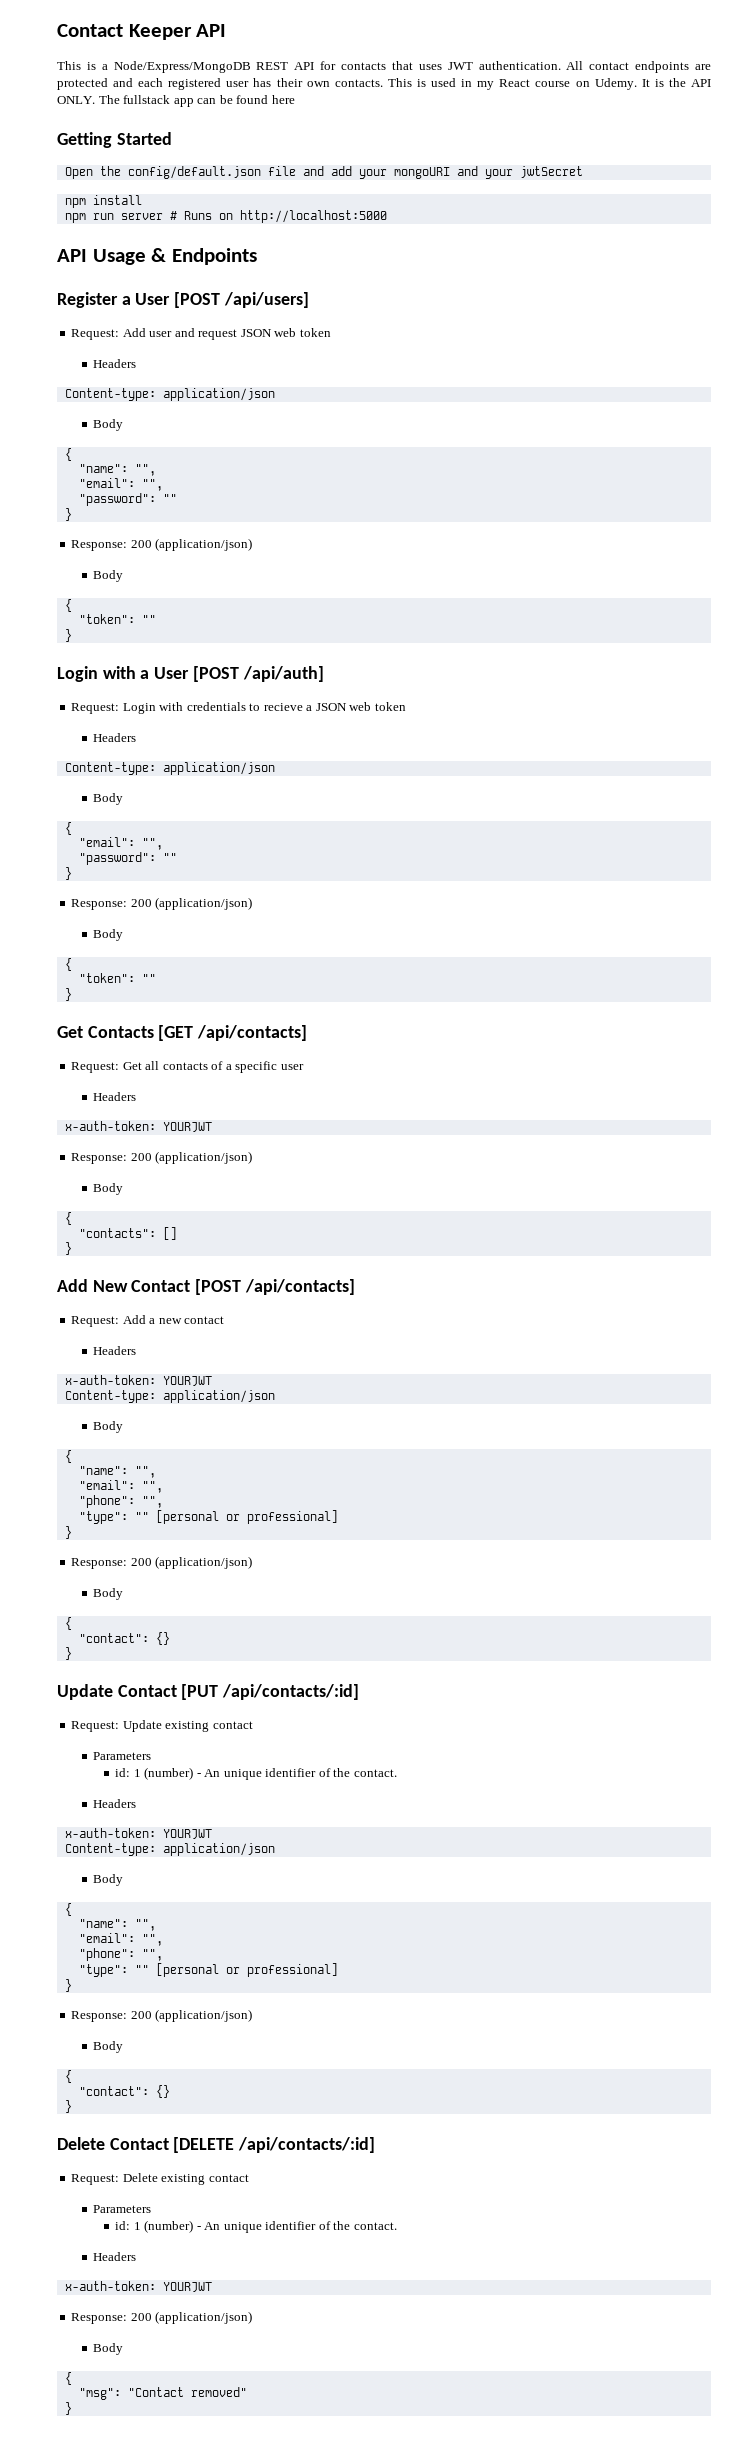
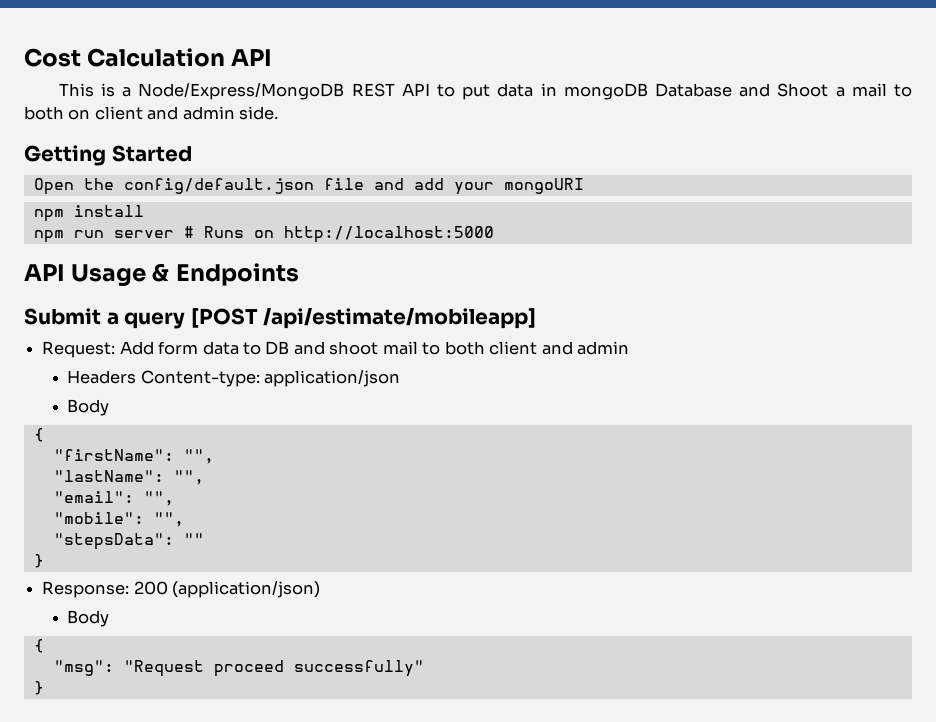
[57,24,192,40] Contact Keeper -> [24,48,226,67] Cost Calculation
[320,61,712,73] [57,78,711,90] [57,95,295,107] for contacts that uses JWT authentication. All contact endpoints are protected and each registered user has their own contacts. This is used in my React course on Udemy. It is the API ONLY. The fullstack app can be found here -> [437,83,912,100] [24,106,279,120] to put data in mongoDB Database and Shoot a mail to both on client and admin side.
[456,166,583,179] and your jwtSecret -> (584, 186) none
[57,292,309,308] [71,328,331,340] [93,359,137,368] [64,388,275,401] [93,419,124,431] [64,448,72,461] [78,464,156,476] [78,478,163,491] [78,493,177,506] [64,508,72,521] [71,538,253,551] [93,570,124,582] [64,599,72,612] [78,614,156,624] [64,629,72,642] [57,666,324,682] [71,702,406,714] [93,733,137,742] [64,762,275,775] [93,793,124,805] [64,822,72,835] [78,837,163,850] [78,852,177,865] [64,867,72,880] [71,897,253,910] [93,929,124,941] [64,958,72,971] [78,973,156,983] [64,988,72,1001] [57,1025,308,1041] [71,1061,304,1073] [93,1092,137,1101] [64,1121,212,1132] [71,1151,253,1164] [93,1183,124,1195] [64,1212,72,1225] [78,1227,177,1240] [64,1242,72,1255] [57,1279,355,1295] [71,1315,225,1327] [93,1346,137,1355] [64,1375,212,1386] [64,1390,275,1403] [93,1421,124,1433] [64,1450,72,1463] [78,1466,156,1478] [78,1480,163,1493] [78,1495,163,1508] [78,1510,338,1524] [64,1526,72,1539] [71,1556,253,1569] [93,1588,124,1600] [64,1617,72,1630] [78,1632,170,1645] [64,1647,72,1660] [57,1684,360,1700] [71,1720,253,1732] [93,1752,152,1760] [115,1767,397,1780] [93,1799,137,1808] [64,1828,212,1839] [64,1843,275,1856] [93,1874,124,1886] [64,1903,72,1916] [78,1919,156,1931] [78,1933,163,1946] [78,1948,163,1961] [78,1963,338,1977] [64,1979,72,1992] [71,2009,253,2022] [93,2041,124,2053] [64,2070,72,2083] [78,2085,170,2098] [64,2100,72,2113] [57,2137,376,2153] [71,2173,249,2185] [93,2205,152,2213] [115,2220,397,2233] [93,2252,137,2261] [64,2281,212,2292] [71,2311,253,2324] [93,2343,124,2355] [64,2372,72,2385] [78,2387,247,2400] Register a User [POST /api/users] // Request: Add user and request JSON web token // Headers // Content-type: application/json // Body // { // "name": "", // "email": "", // "password": "" // } // Response: 200 (application/json) // Body // { // "token": "" // } // Login with a User [POST /api/auth] // Request: Login with credentials to recieve a JSON web token // Headers // Content-type: application/json // Body // { // "email": "", // "password": "" // } // Response: 200 (application/json) // Body // { // "token": "" // } // Get Contacts [GET /api/contacts] // Request: Get all contacts of a specific user // Headers // x-auth-token: YOURJWT // Response: 200 (application/json) // Body // { // "contacts": [] // } // Add New Contact [POST /api/contacts] // Request: Add a new contact // Headers // x-auth-token: YOURJWT // Content-type: application/json // Body // { // "name": "", // "email": "", // "phone": "", // "type": "" [personal or professional] // } // Response: 200 (application/json) // Body // { // "contact": {} // } // Update Contact [PUT /api/contacts/:id] // Request: Update existing contact // Parameters // id: 1 (number) - An unique identifier of the contact. // Headers // x-auth-token: YOURJWT // Content-type: application/json // Body // { // "name": "", // "email": "", // "phone": "", // "type": "" [personal or professional] // } // Response: 200 (application/json) // Body // { // "contact": {} // } // Delete Contact [DELETE /api/contacts/:id] // Request: Delete existing contact // Parameters // id: 1 (number) - An unique identifier of the contact. // Headers // x-auth-token: YOURJWT // Response: 200 (application/json) // Body // { // "msg": "Contact removed" -> [24,308,537,329] [42,341,630,358] [67,370,401,387] [67,399,110,416] [33,428,44,442] [53,449,214,464] [53,470,204,485] [53,491,174,506] [53,512,184,527] [53,533,204,550] [33,554,44,568] [42,581,321,598] [67,610,110,627] [33,639,44,653] [53,660,424,677] Submit a query [POST /api/estimate/mobileapp] // Request: Add form data to DB and shoot mail to both client and admin // Headers Content-type: application/json // Body // { // "firstName": "", // "lastName": "", // "email": "", // "mobile": "", // "stepsData": "" // } // Response: 200 (application/json) // Body // { // "msg": "Request proceed successfully"

